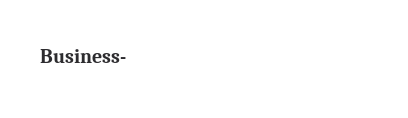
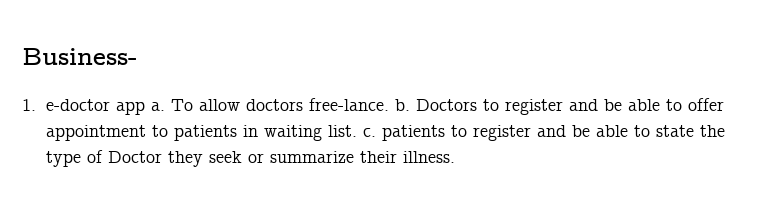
(126, 56) none -> [22,98,725,115] [46,125,726,141] [46,150,456,167] // 1. e-doctor app a. To allow doctors free-lance. b. Doctors to register and be able to offer appointment to patients in waiting list. c. patients to register and be able to state the type of Doctor they seek or summarize their illness.

